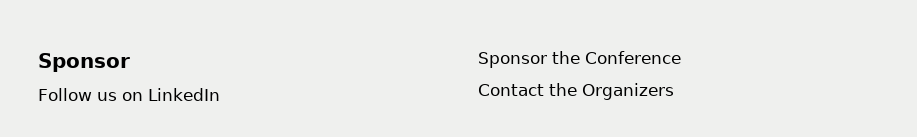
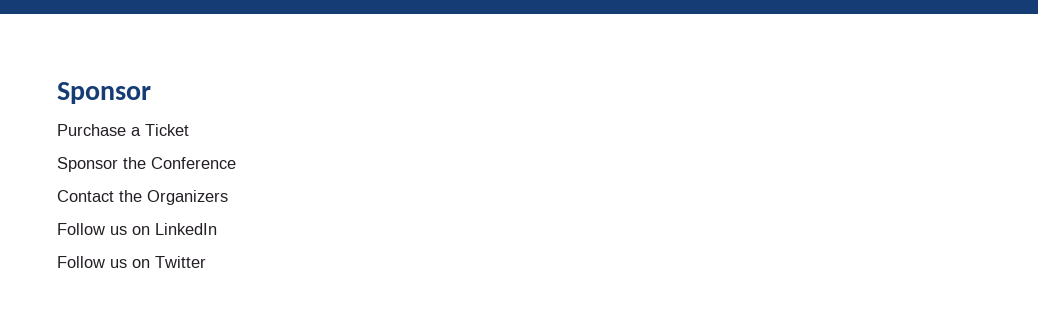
[38,88,220,101] Follow us on LinkedIn -> [57,124,189,136] Purchase a Ticket
(674, 91) none -> [57,223,217,235] [57,256,206,268] // Follow us on LinkedIn // Follow us on Twitter

